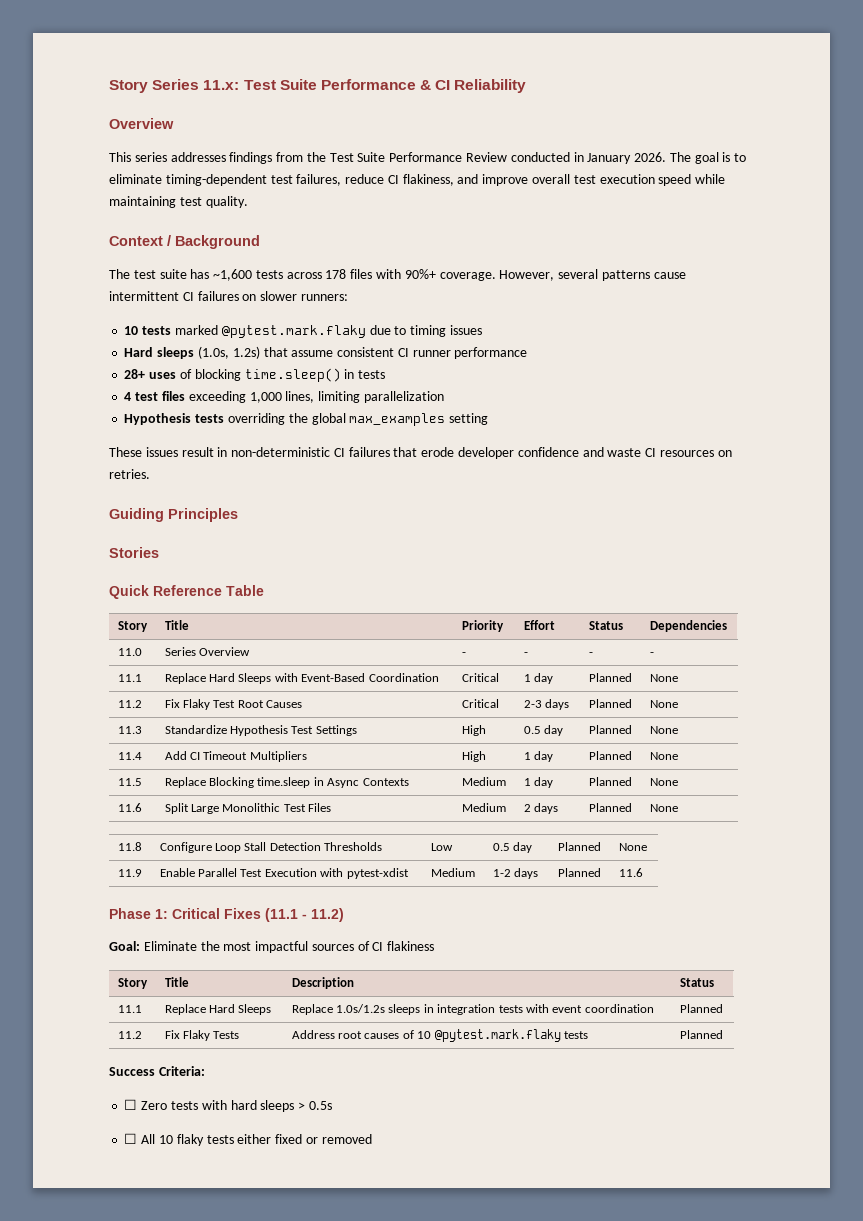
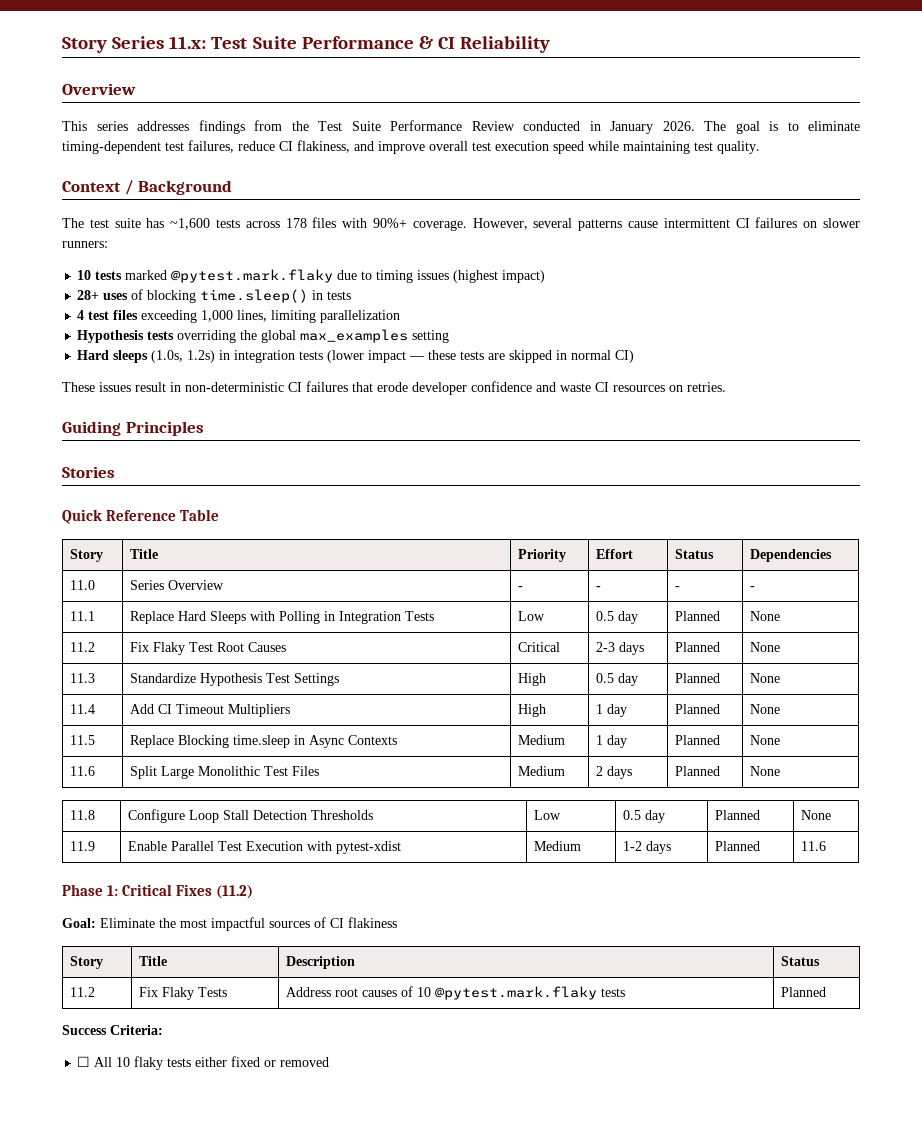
[124,346,528,359] // Hard sleeps (1.0s, 1.2s) that assume consistent CI runner performance -> [453,270,546,283] (highest impact)
(489, 419) none -> [77,350,635,363] // Hard sleeps (1.0s, 1.2s) in integration tests (lower impact — these tests are skipped in normal CI)
[301,673,439,682] [461,673,499,682] [523,674,531,682] Event-Based Coordination | Critical | 1 -> [279,611,435,624] [518,611,546,621] [596,611,615,621] Polling in Integration Tests | Low | 0.5
[265,908,344,922] (11.1 - 11.2) -> [216,885,254,899] (11.2)
[117,1005,142,1013] [164,1004,272,1015] [291,1004,654,1015] [679,1004,723,1013] // 11.1 | Replace Hard Sleeps | Replace 1.0s/1.2s sleeps in integration tests with event coordination | Planned -> (821, 961) none
[124,1099,332,1112] // ☐ Zero tests with hard sleeps > 0.5s -> (163, 1030) none

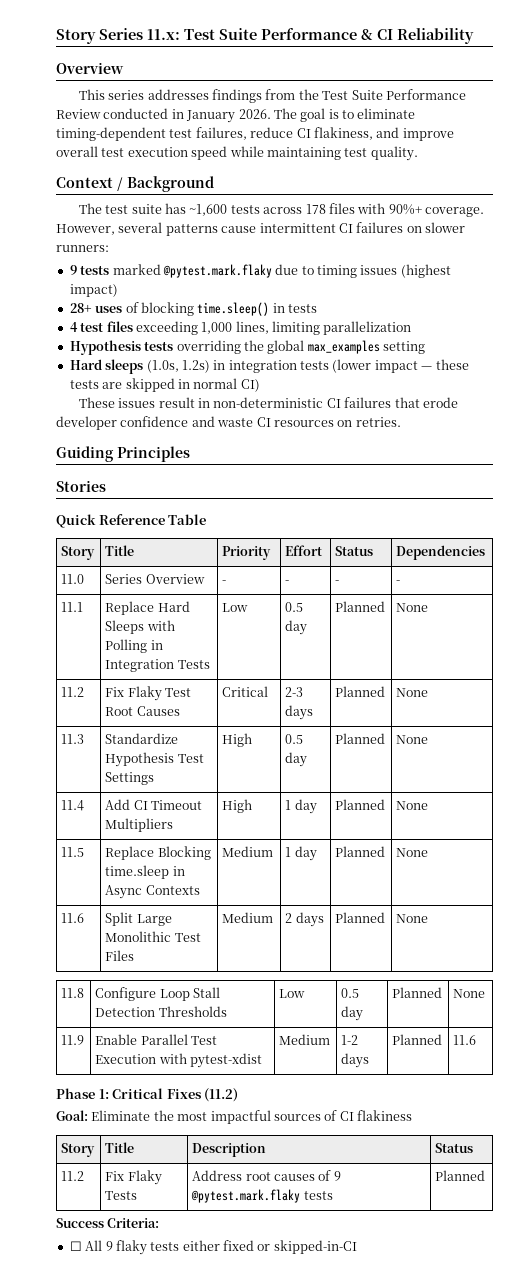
[77,270,92,280] 10 -> [69,265,77,275] 9
[417,987,432,997] 10 -> [333,1171,341,1181] 9
[116,1057,131,1067] 10 -> [105,1241,113,1251] 9
[280,1057,330,1067] removed -> [273,1240,357,1254] skipped-in-CI

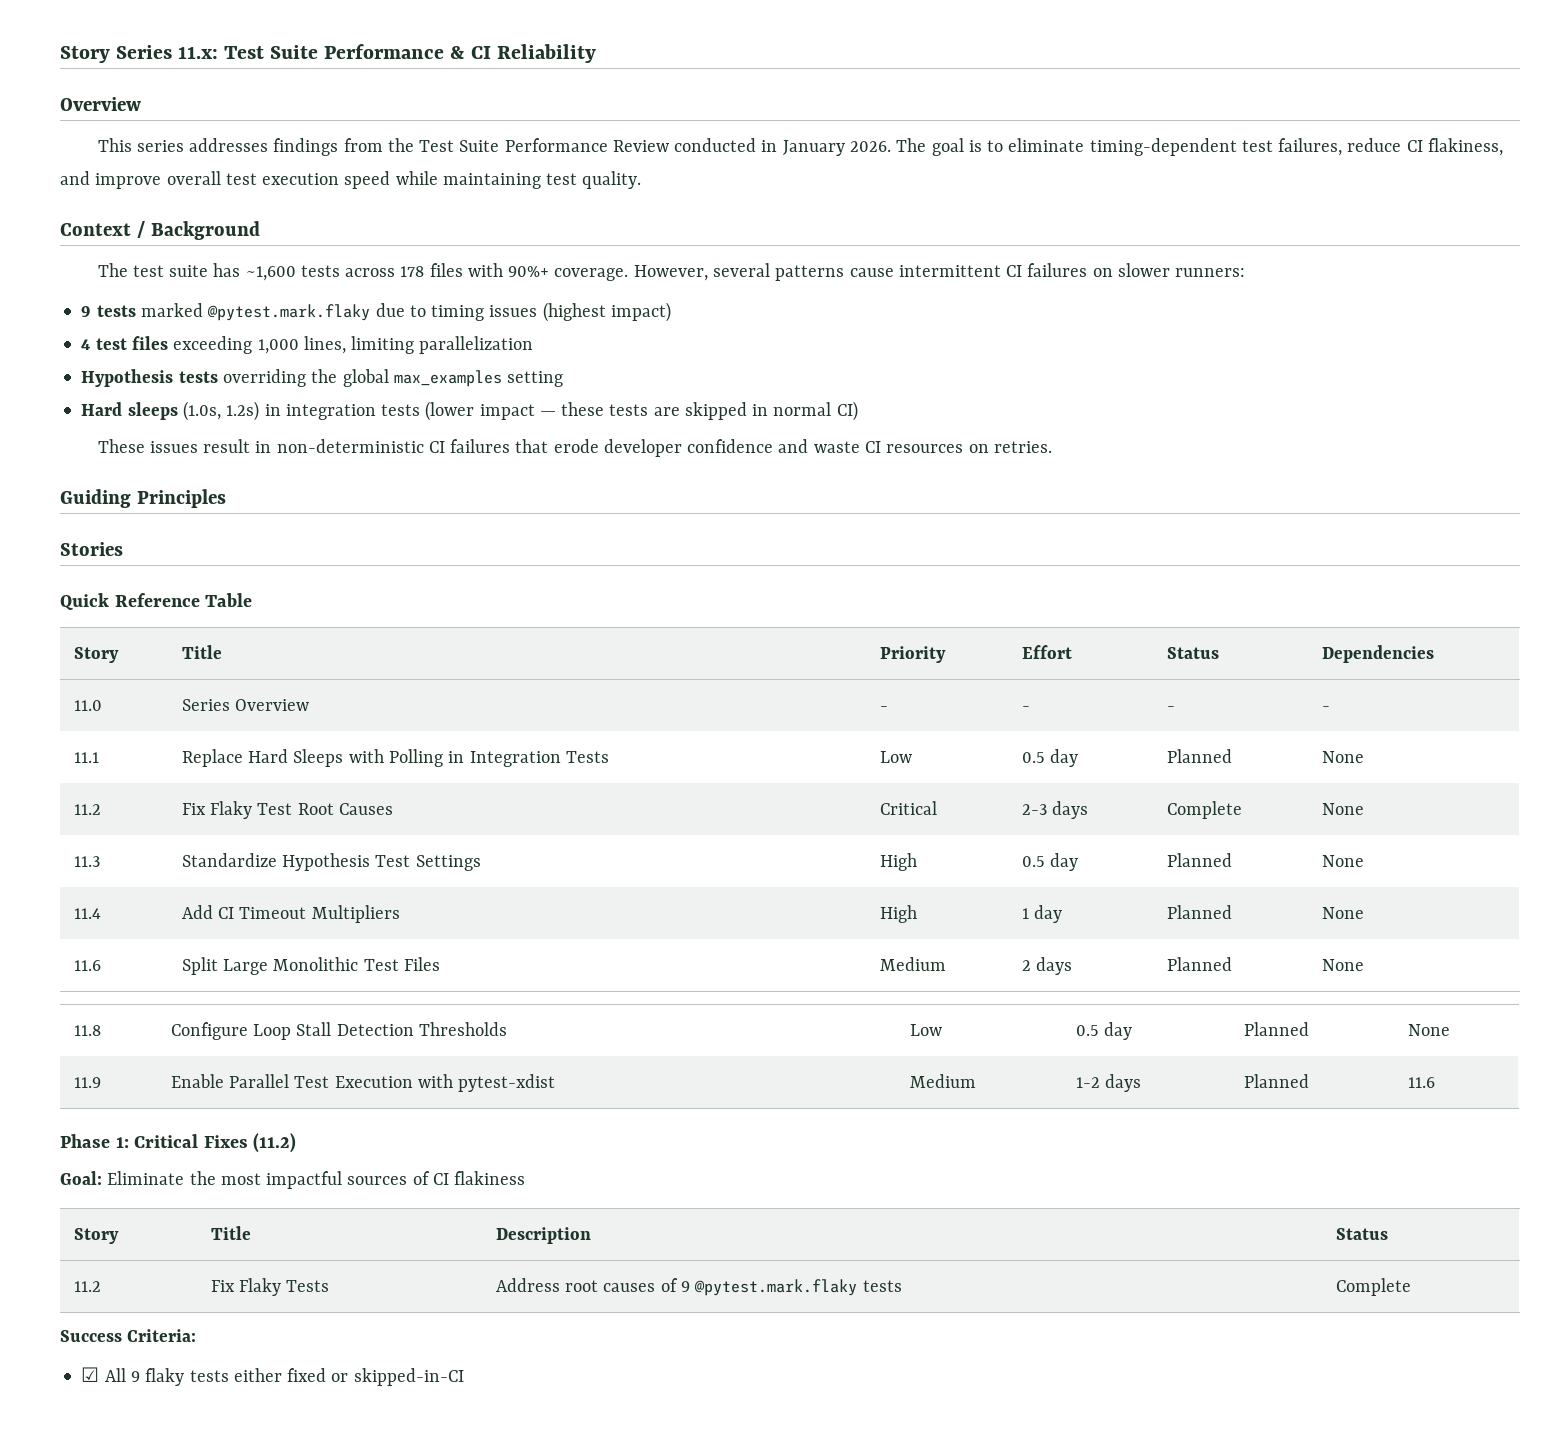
[69,302,317,316] // 28+ uses of blocking time.sleep() in tests -> (671, 312) none
[335,686,386,697] Planned -> [1166,801,1242,819] Complete
[61,847,85,857] [105,846,211,860] [105,865,185,879] [105,885,200,899] [222,846,274,857] [285,846,317,861] [335,846,386,857] [396,848,429,857] // 11.5 | Replace Blocking time.sleep in Async Contexts | Medium | 1 day | Planned | None -> (1364, 913) none
[435,1170,486,1181] Planned -> [1335,1278,1411,1296] Complete
[69,1241,82,1251] ☐ -> [81,1367,100,1382] ☑

